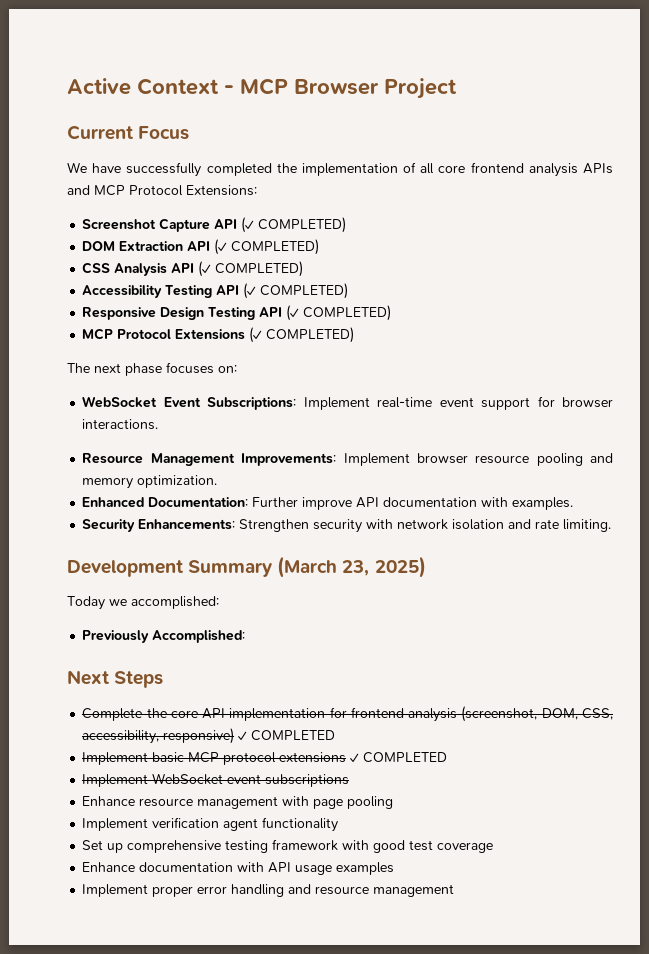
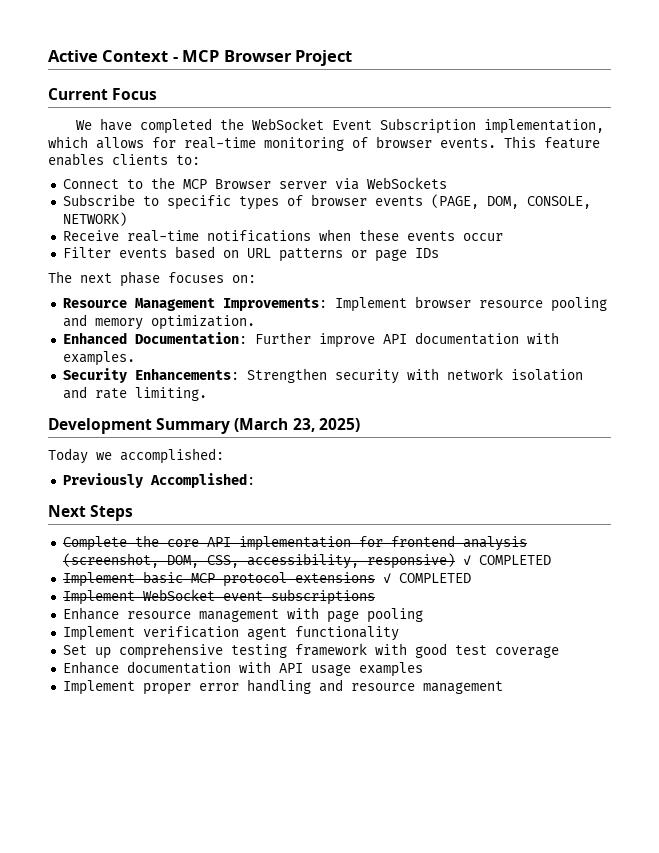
[126,162,202,177] successfully -> (132, 124) none
[301,162,613,177] [67,185,257,196] [82,217,347,233] [82,239,320,255] [82,261,304,277] [82,283,349,299] [82,305,392,321] [82,327,355,343] implementation of all core frontend analysis APIs and MCP Protocol Extensions: // Screenshot Capture API (✓ COMPLETED) // DOM Extraction API (✓ COMPLETED) // CSS Analysis API (✓ COMPLETED) // Accessibility Testing API (✓ COMPLETED) // Responsive Design Testing API (✓ COMPLETED) // MCP Protocol Extensions (✓ COMPLETED) -> [251,118,604,134] [48,136,600,151] [48,153,200,166] [62,177,447,190] [62,194,591,210] [62,212,127,226] [62,229,503,242] [62,246,439,262] WebSocket Event Subscription implementation, which allows for real-time monitoring of browser events. This feature enables clients to: // Connect to the MCP Browser server via WebSockets // Subscribe to specific types of browser events (PAGE, DOM, CONSOLE, NETWORK) // Receive real-time notifications when these events occur // Filter events based on URL patterns or page IDs
[82,396,613,410] [82,419,159,430] // WebSocket Event Subscriptions: Implement real-time event support for browser interactions. -> (256, 279) none

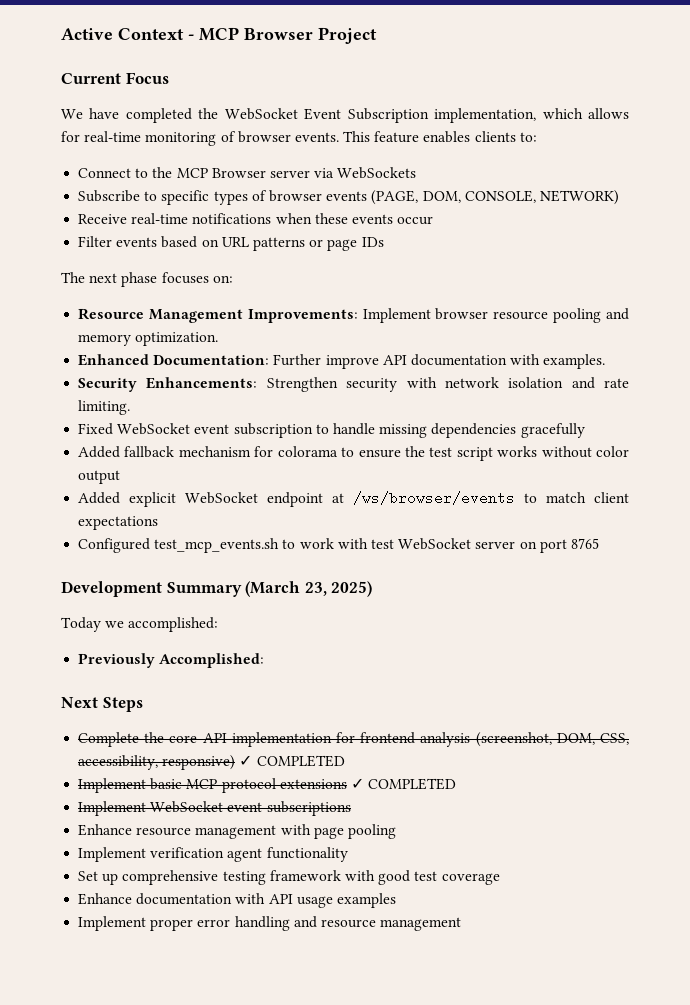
(207, 394) none -> [78,423,585,438] [78,446,630,461] [78,470,121,484] [78,491,629,507] [78,516,159,530] [78,538,599,553] // Fixed WebSocket event subscription to handle missing dependencies gracefully // Added fallback mechanism for colorama to ensure the test script works without color output // Added explicit WebSocket endpoint at /ws/browser/events to match client expectations // Configured test_mcp_events.sh to work with test WebSocket server on port 8765

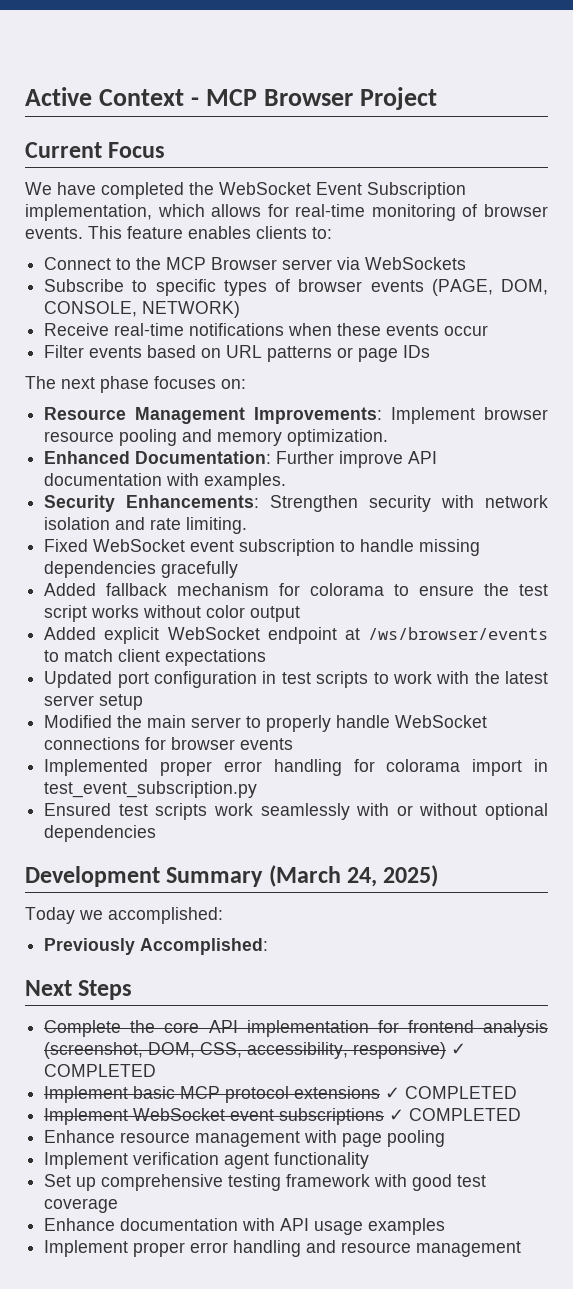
[78,538,599,553] Configured test_mcp_events.sh to work with test WebSocket server on port 8765 -> [44,671,548,688] [44,694,144,710] [44,715,488,732] [44,737,294,750] [44,759,548,776] [44,781,258,798] [44,803,548,820] [44,825,157,842] Updated port configuration in test scripts to work with the latest server setup // Modified the main server to properly handle WebSocket connections for browser events // Implemented proper error handling for colorama import in test_event_subscription.py // Ensured test scripts work seamlessly with or without optional dependencies
[304,582,327,596] 23, -> [347,867,378,887] 24,
(351, 808) none -> [389,1108,522,1121] ✓ COMPLETED

